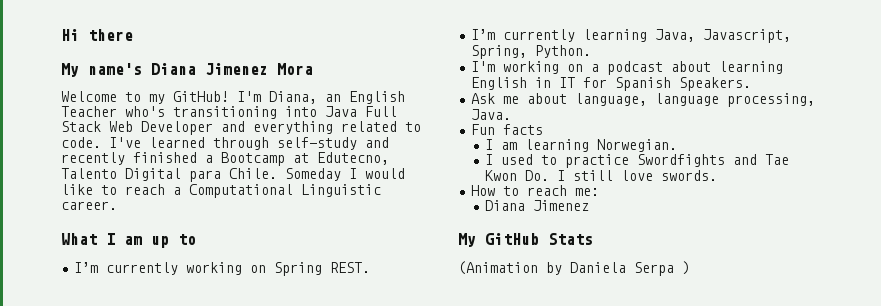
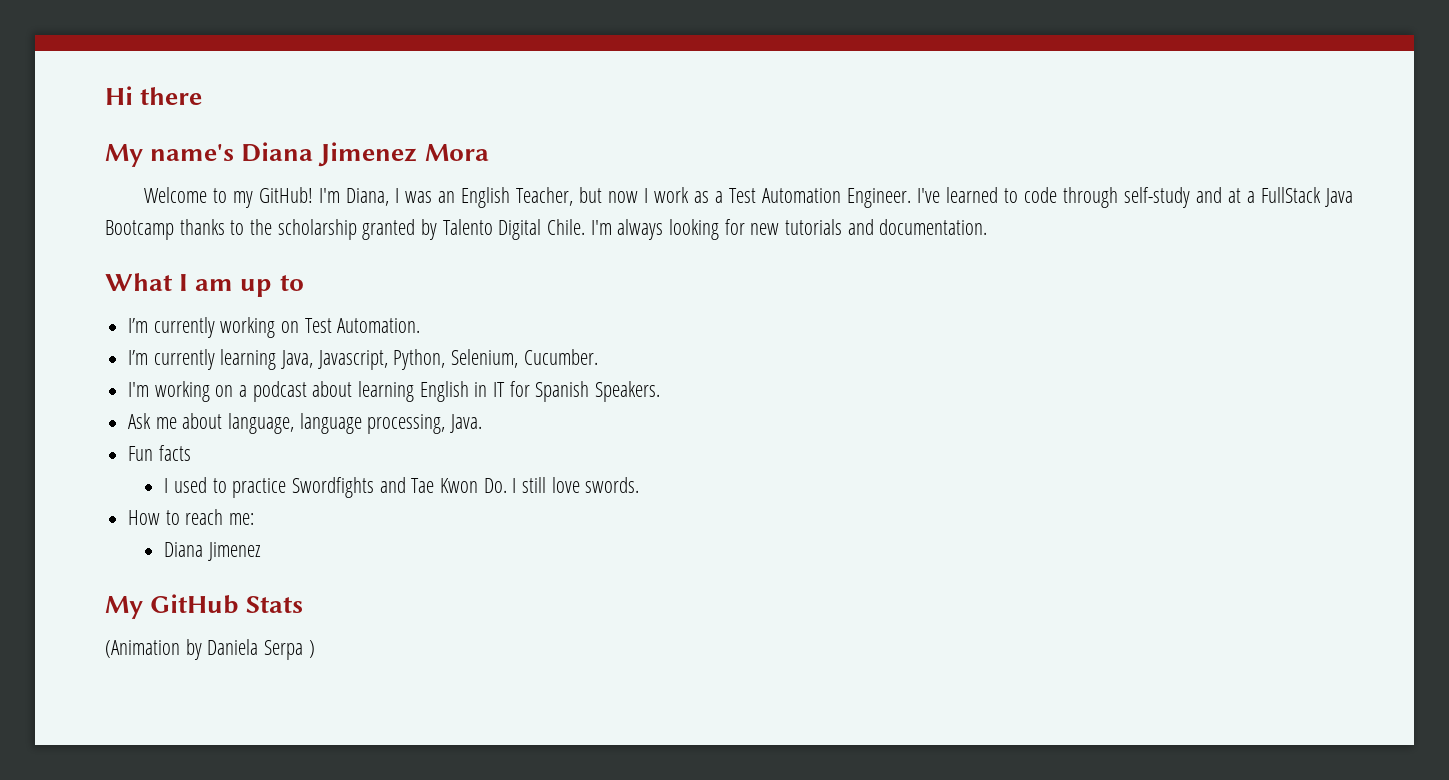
[325,91,405,104] [61,106,397,119] [61,121,421,135] [61,137,389,150] [61,152,389,166] [61,168,405,182] [61,184,381,198] [61,201,117,210] an English Teacher who's transitioning into Java Full Stack Web Developer and everything related to code. I've learned through self-study and recently finished a Bootcamp at Edutecno, Talento Digital para Chile. Someday I would like to reach a Computational Linguistic career. -> [395,187,1353,208] [105,219,988,240] I was an English Teacher, but now I work as a Test Automation Engineer. I've learned to code through self-study and at a FullStack Java Bootcamp thanks to the scholarship granted by Talento Digital Chile. I'm always looking for new tutorials and documentation.
[274,262,371,276] Spring REST. -> [304,318,421,333] Test Automation.
[471,45,592,59] Spring, Python. -> [393,349,598,370] Python, Selenium, Cucumber.
[484,139,677,152] // I am learning Norwegian. -> (191, 453) none

